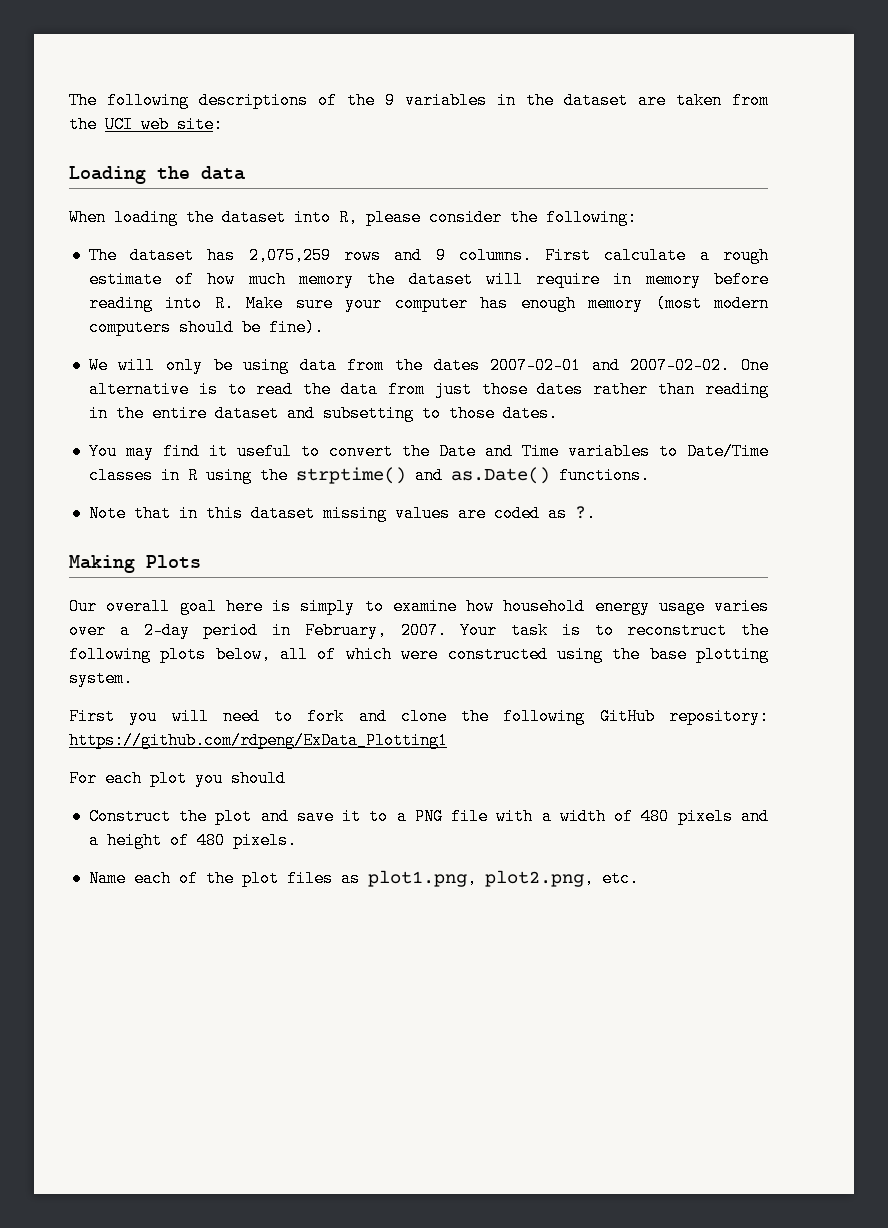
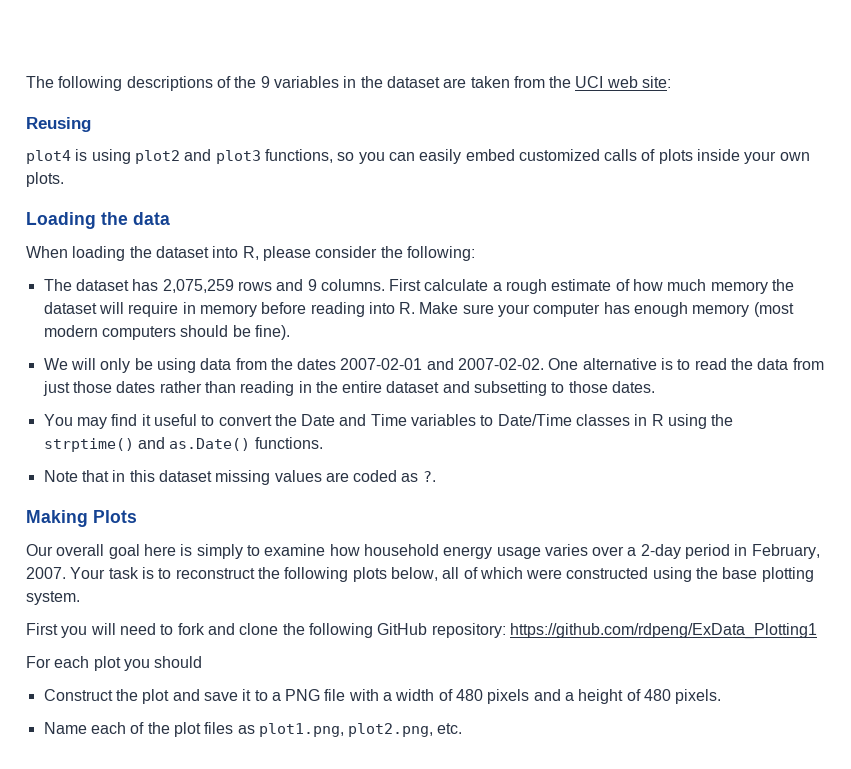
(223, 124) none -> [26,117,91,132] [26,149,810,164] [26,172,64,187] // Reusing // plot4 is using plot2 and plot3 functions, so you can easily embed customized calls of plots inside your own plots.

